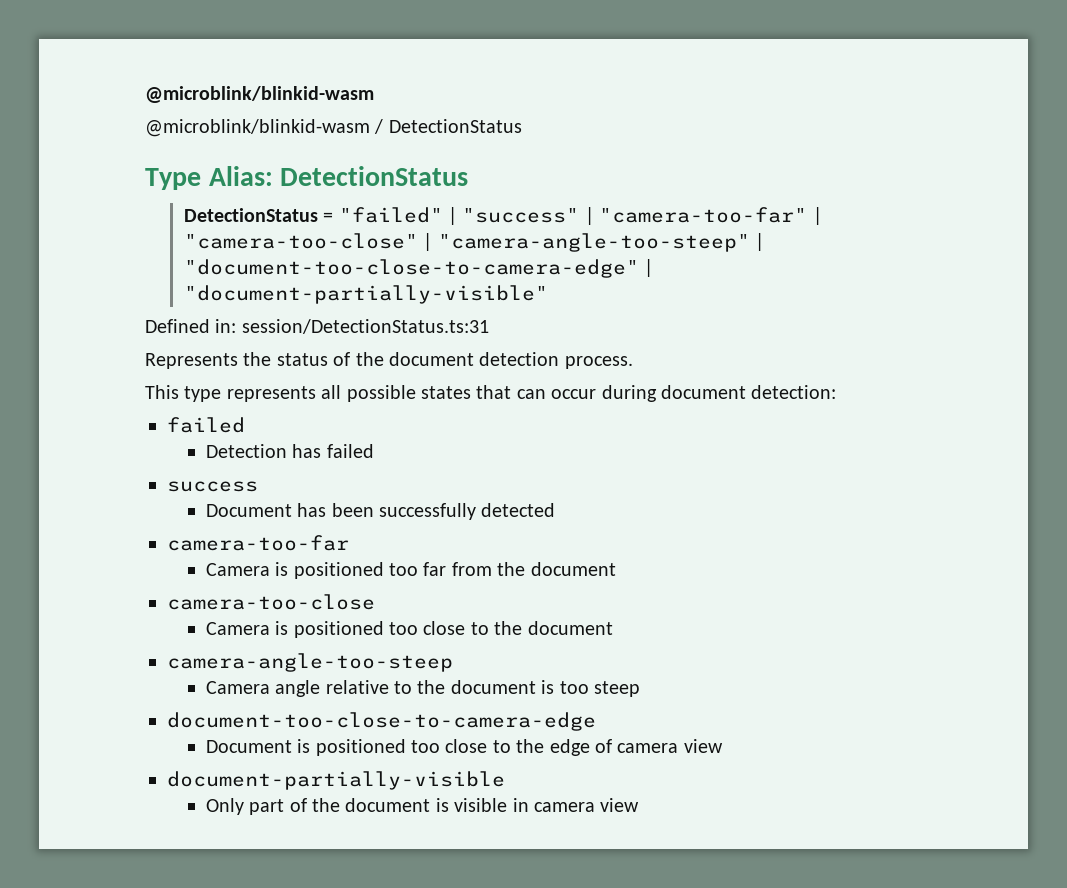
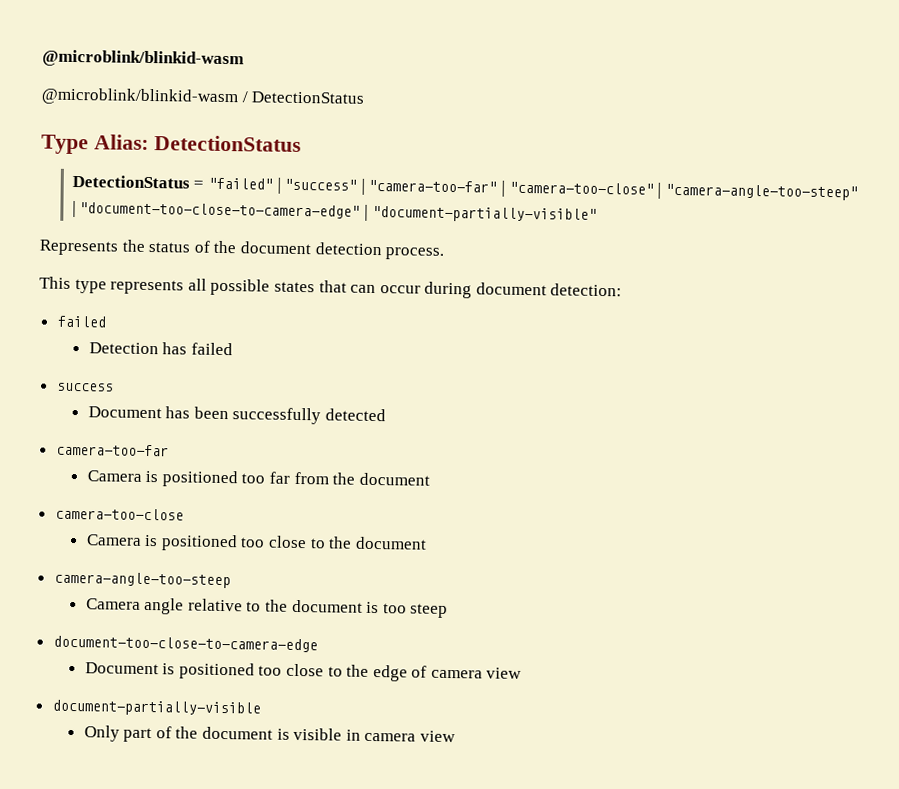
[145,319,489,334] // Defined in: session/DetectionStatus.ts:31 -> (597, 214) none

